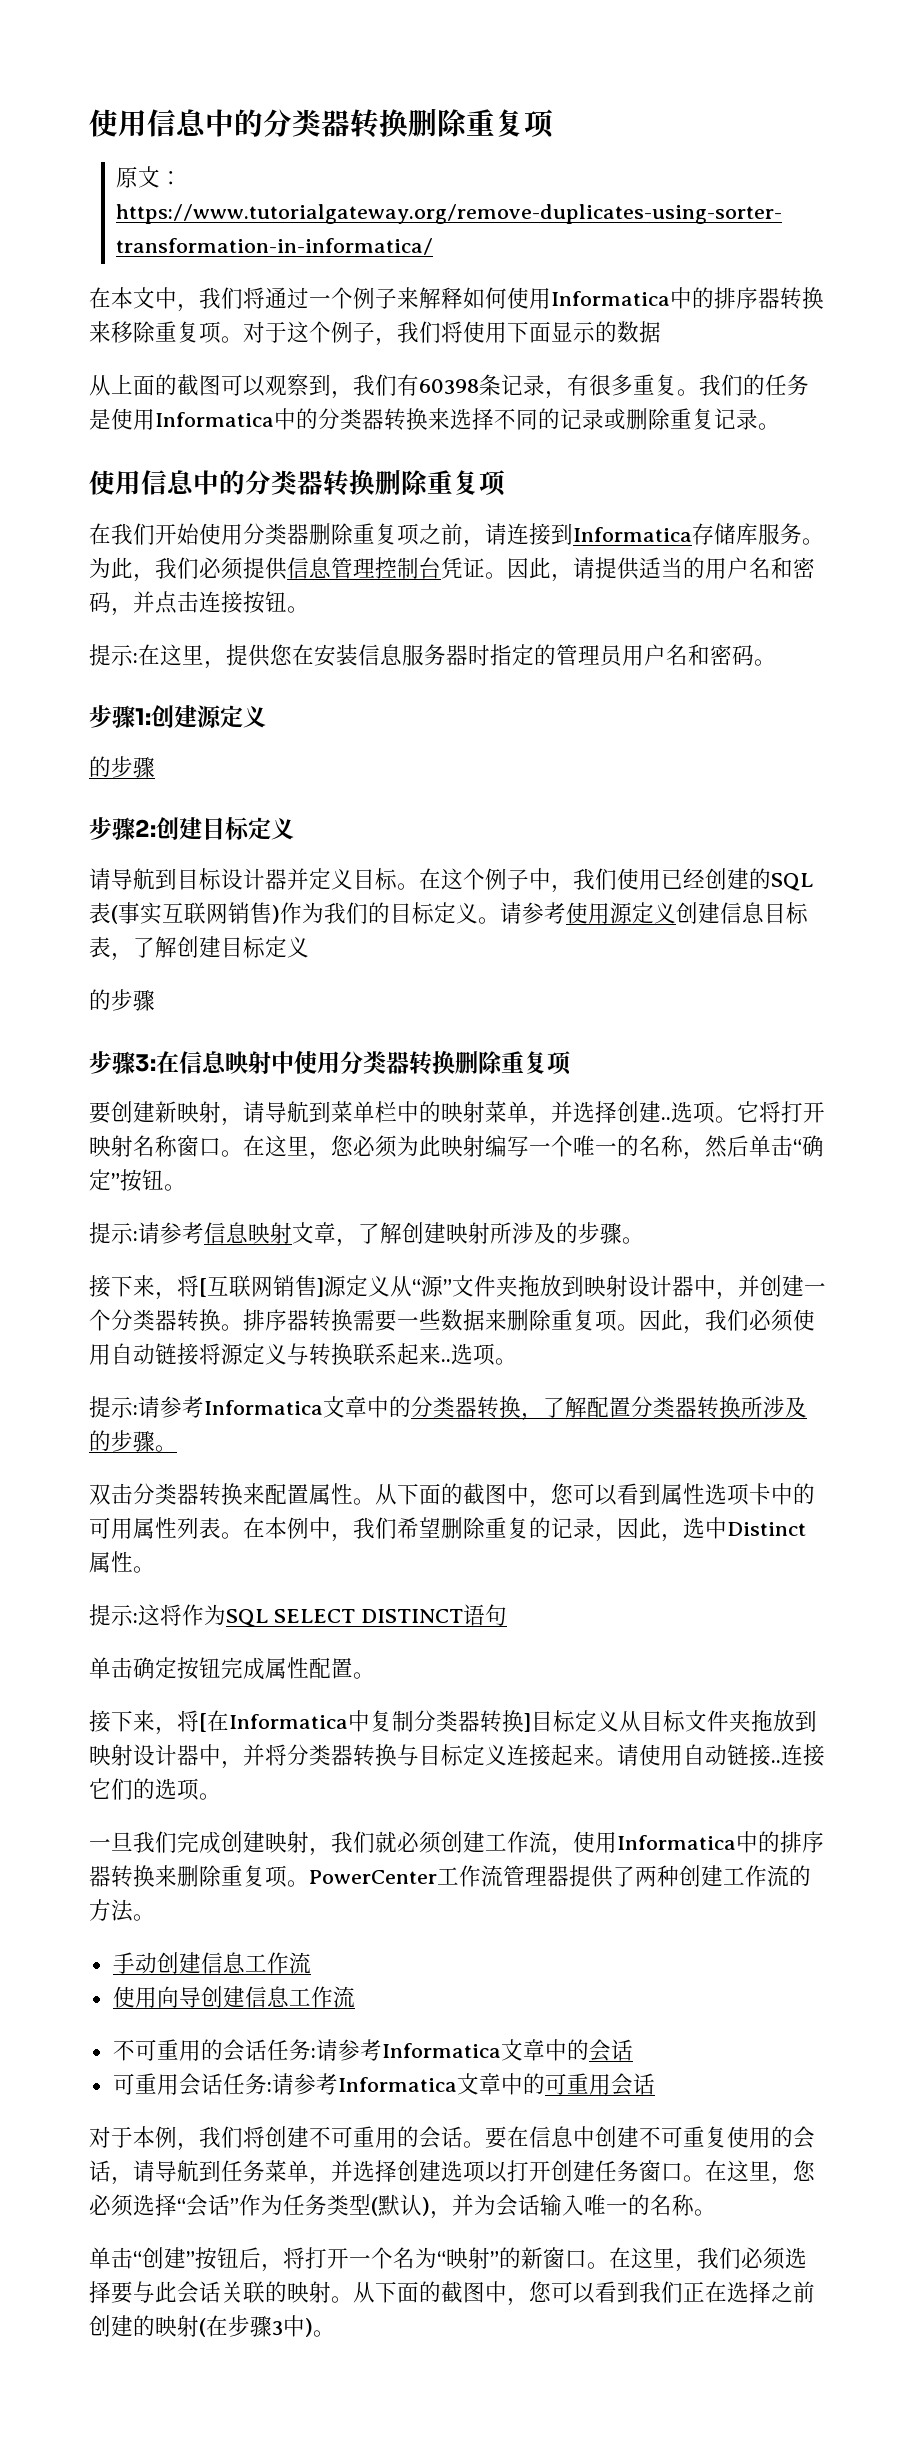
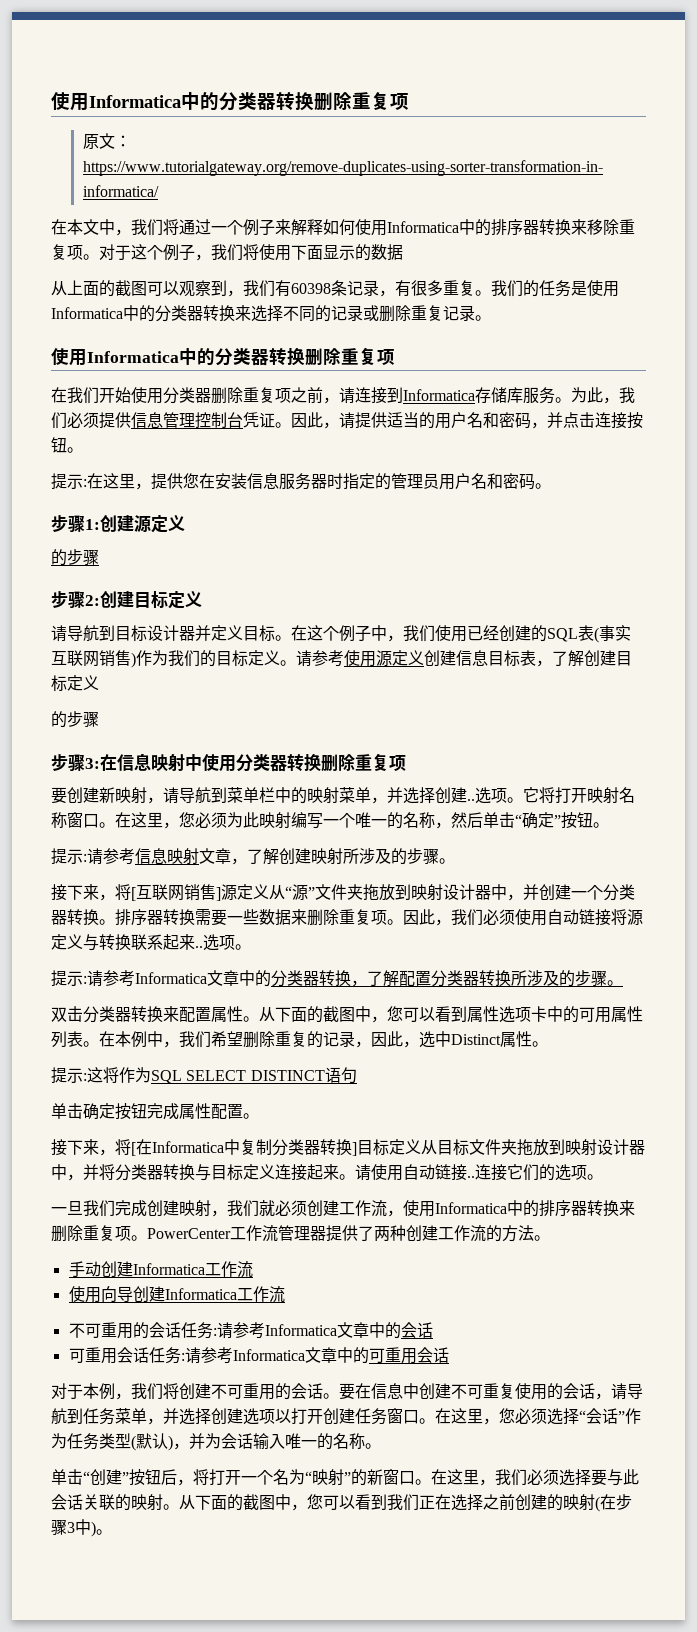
[89,109,207,137] 使用信息 -> [51,92,181,111] 使用Informatica
[141,470,195,495] 信息 -> [87,351,179,363] Informatica
[200,1952,245,1974] 信息 -> [132,1263,205,1275] Informatica
[244,1986,289,2008] 信息 -> [164,1288,237,1300] Informatica

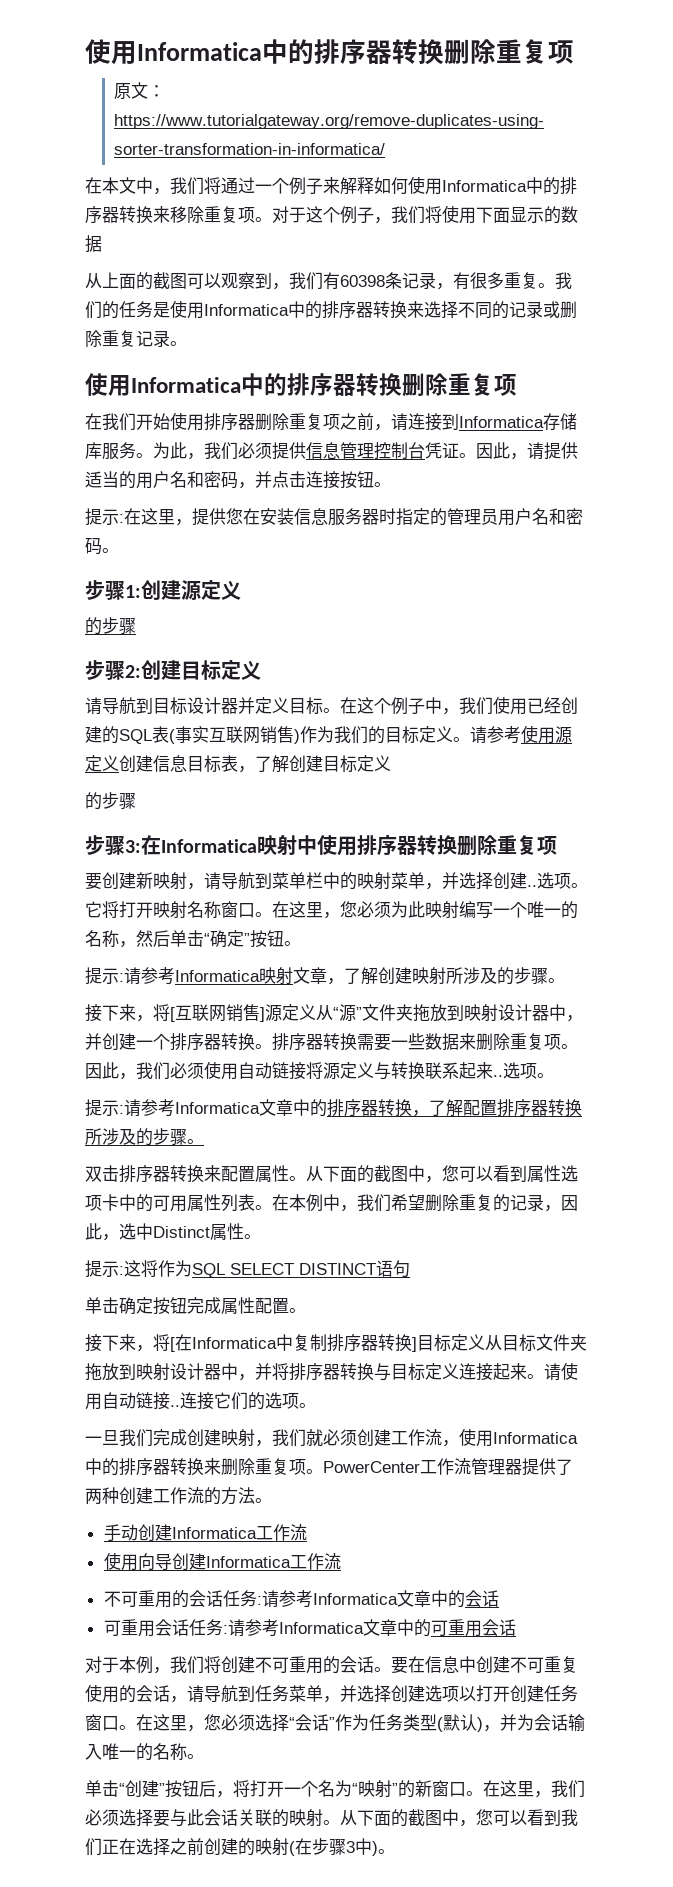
[51,92,257,111] 使用Informatica中的分类 -> [85,39,366,65] 使用Informatica中的排序
[155,305,187,322] 分类 -> [322,301,356,319] 排序
[215,348,251,366] 分类 -> [287,373,333,396] 排序
[163,387,195,404] 分类 -> [204,413,238,431] 排序
[117,753,151,771] 信息 -> [161,839,257,853] Informatica
[236,754,270,772] 分类 -> [357,835,397,856] 排序
[135,848,167,864] 信息 -> [175,970,260,982] Informatica
[603,884,635,901] 分类 -> [170,1033,204,1051] 排序
[271,970,303,987] 分类 -> [327,1099,361,1117] 排序
[431,970,463,987] 分类 -> [497,1099,531,1117] 排序
[83,1006,115,1023] 分类 -> [119,1165,153,1183] 排序
[272,1139,304,1156] 分类 -> [327,1334,361,1352] 排序
[115,1164,147,1181] 分类 -> [289,1363,323,1381] 排序

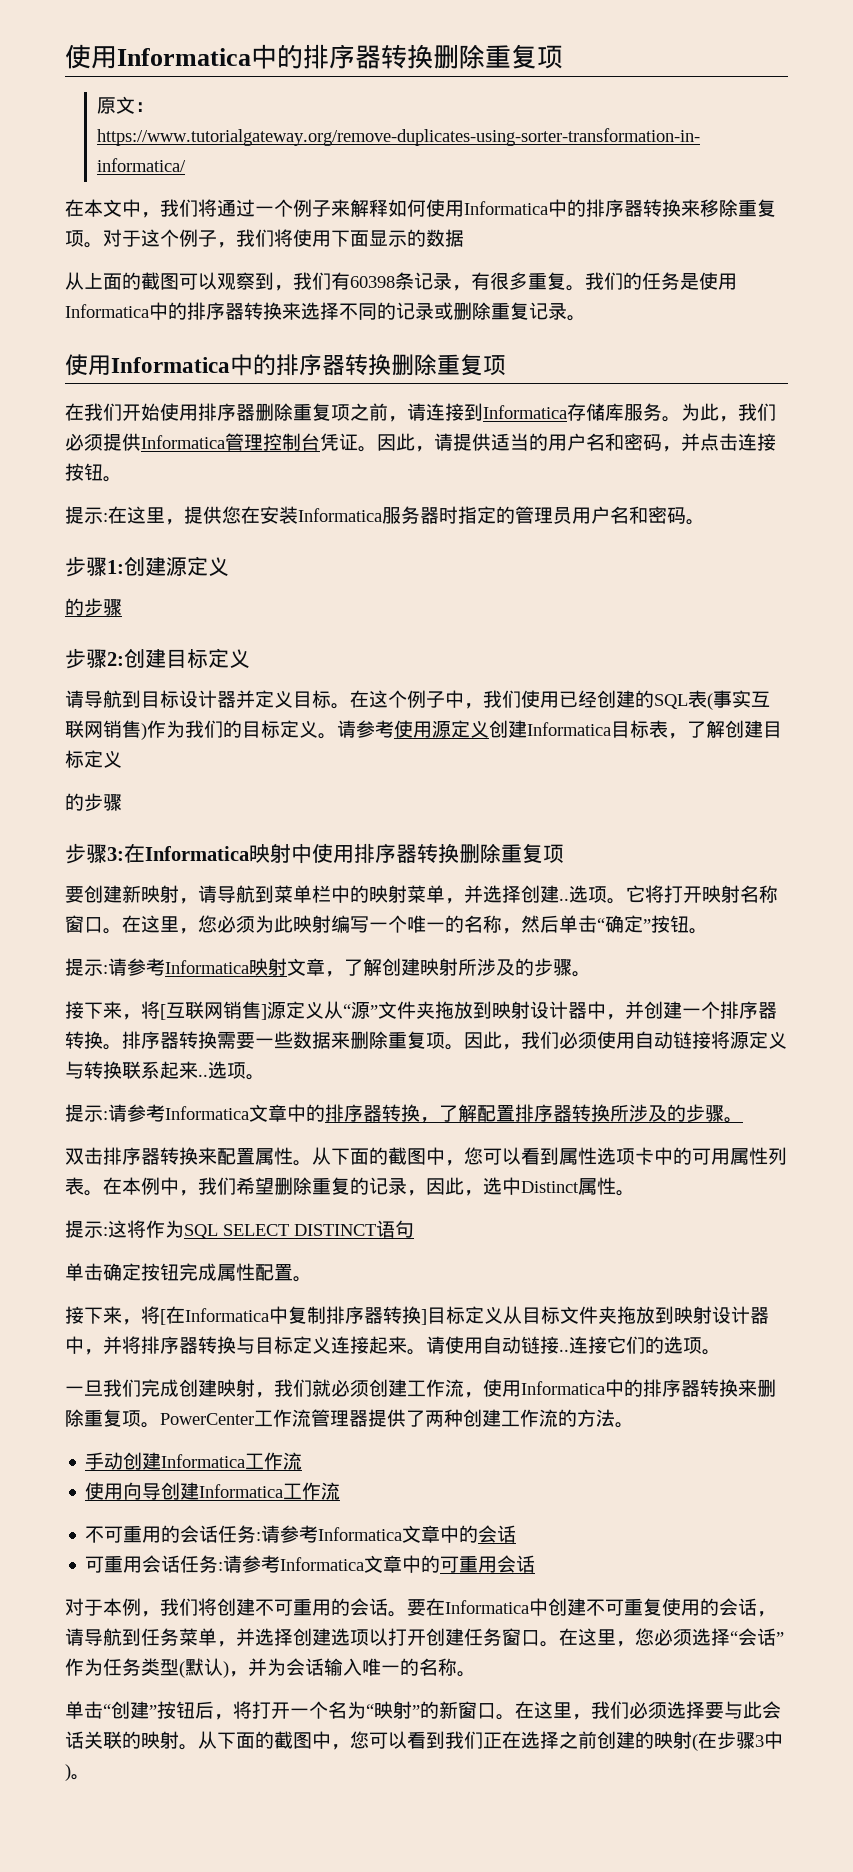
[306,442,340,459] 信息 -> [141,435,225,449] Informatica
[294,508,328,525] 信息 -> [298,508,382,522] Informatica
[153,755,187,772] 信息 -> [527,722,611,736] Informatica
[425,1656,459,1673] 信息 -> [445,1600,529,1614] Informatica

